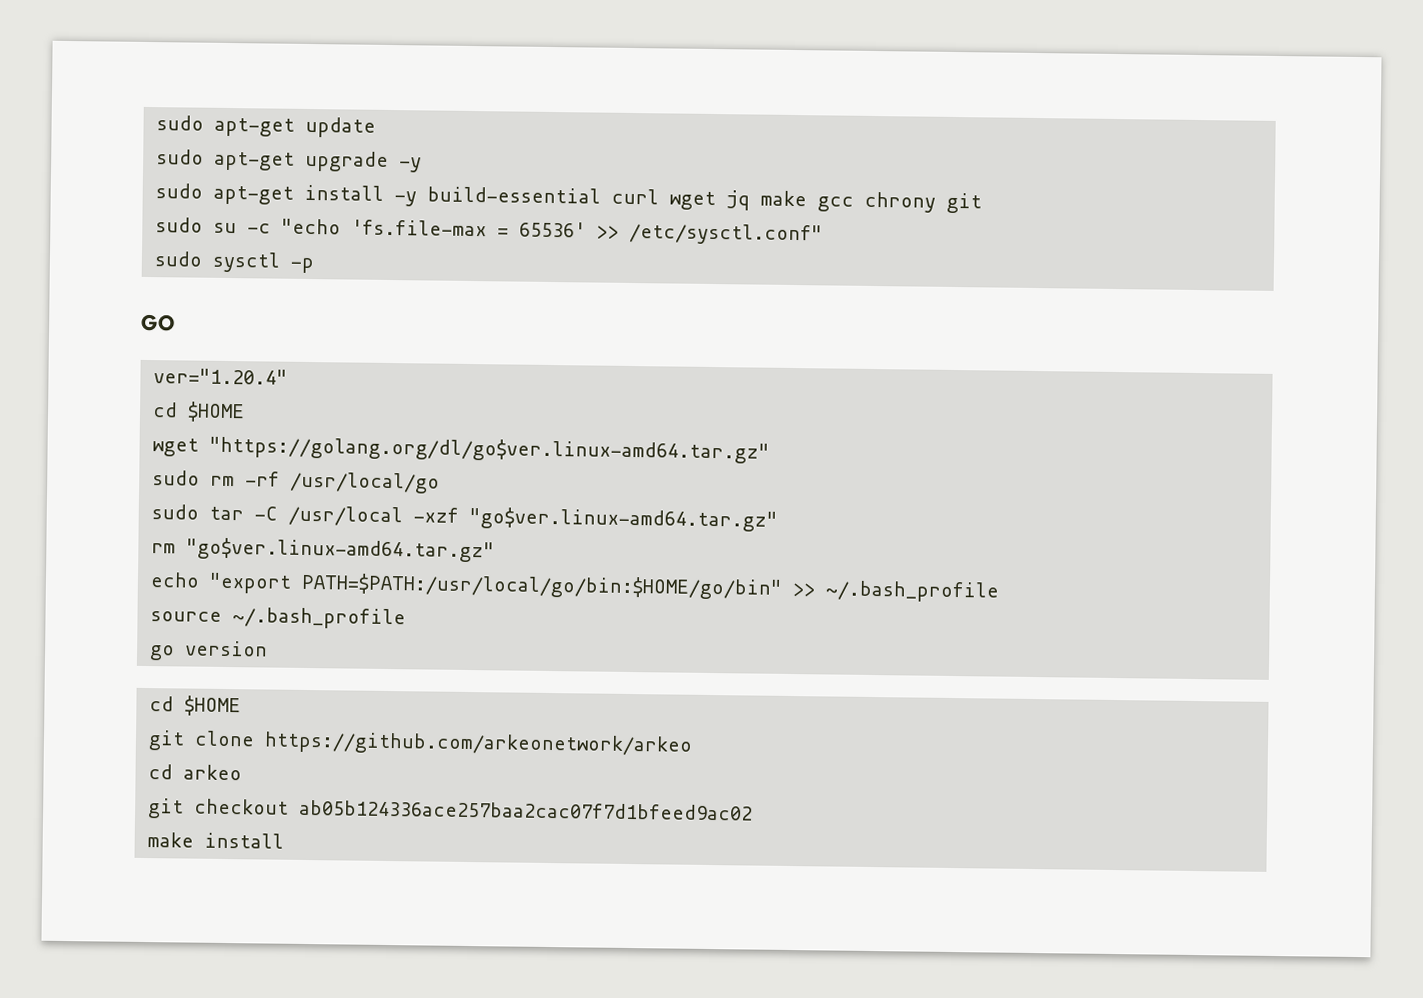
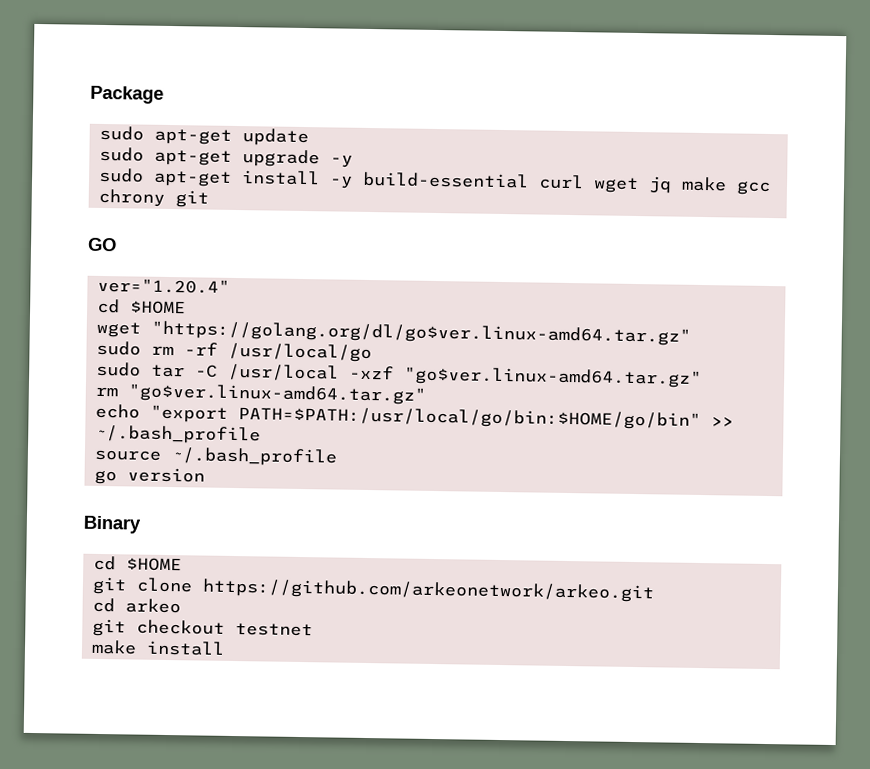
(155, 123) none -> [90,85,164,104] Package //
[154,217,823,246] [153,251,314,274] // sudo su -c "echo 'fs.file-max = 65536' >> /etc/sysctl.conf" // sudo sysctl -p -> (209, 199) none
(268, 648) none -> [83,515,141,534] // Binary
[263,731,693,757] https://github.com/arkeonetwork/arkeo -> [201,578,655,603] https://github.com/arkeonetwork/arkeo.git
[298,799,753,821] ab05b124336ace257baa2cac07f7d1bfeed9ac02 -> [234,623,313,637] testnet

